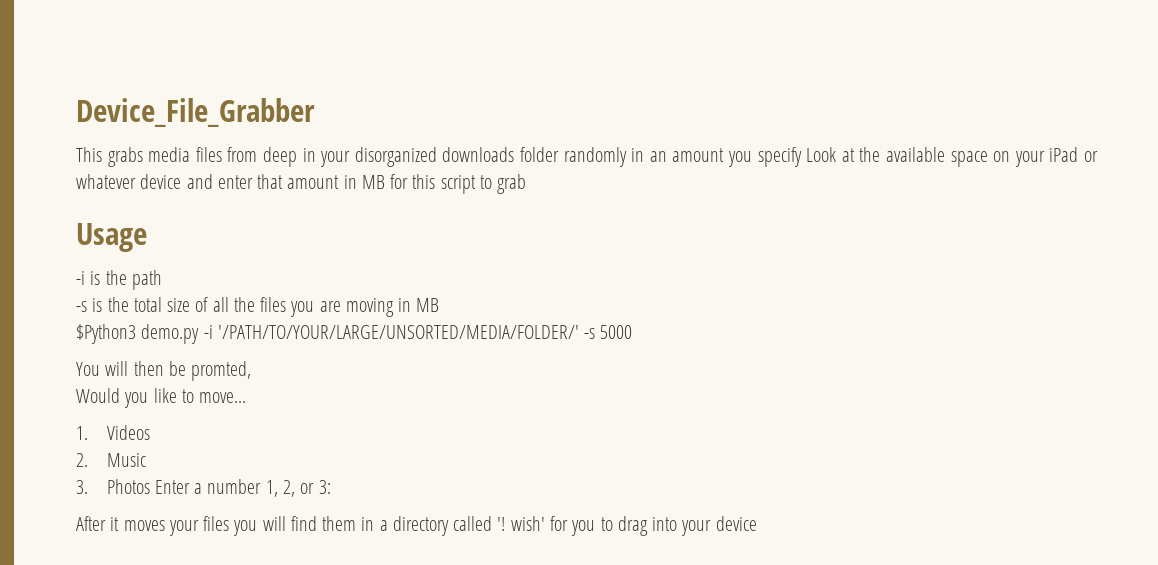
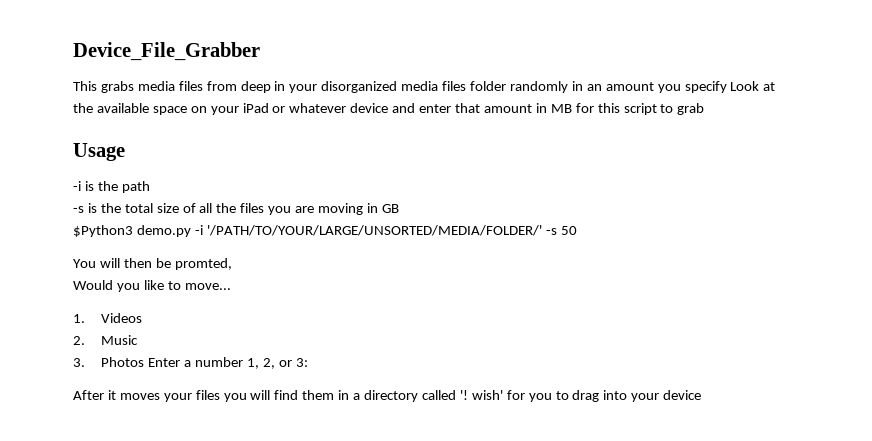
[442,147,515,162] downloads -> [401,81,467,91] media files
[416,298,440,312] MB -> [381,204,399,213] GB
[600,325,633,339] 5000 -> [560,226,577,235] 50

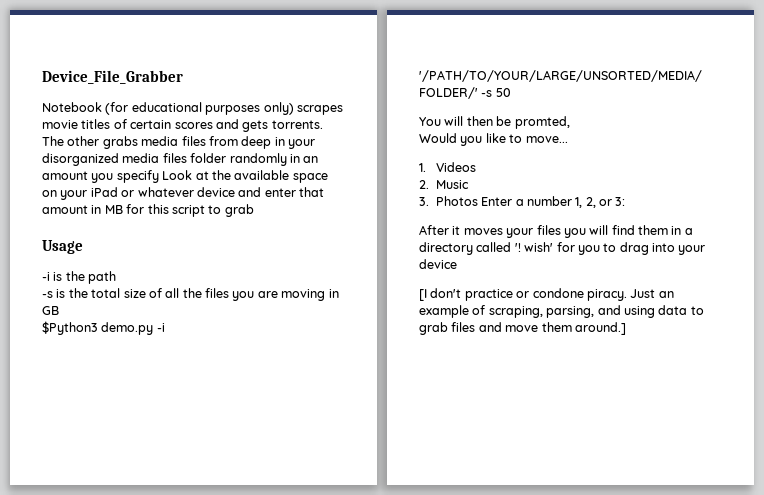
[73,81,97,91] This -> [42,102,343,115] [42,119,323,132] [42,136,100,146] Notebook (for educational purposes only) scrapes movie titles of certain scores and gets torrents. The other
(702, 395) none -> [419,288,674,301] [419,305,704,318] [419,322,626,335] // [I don't practice or condone piracy. Just an example of scraping, parsing, and using data to grab files and move them around.]

